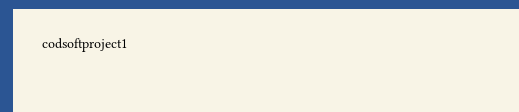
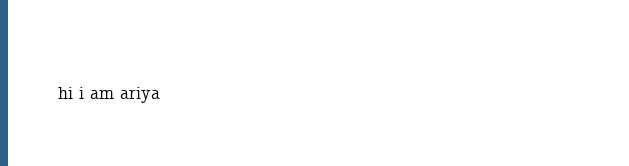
[42,38,128,52] codsoftproject1 -> [58,87,160,103] hi i am ariya

